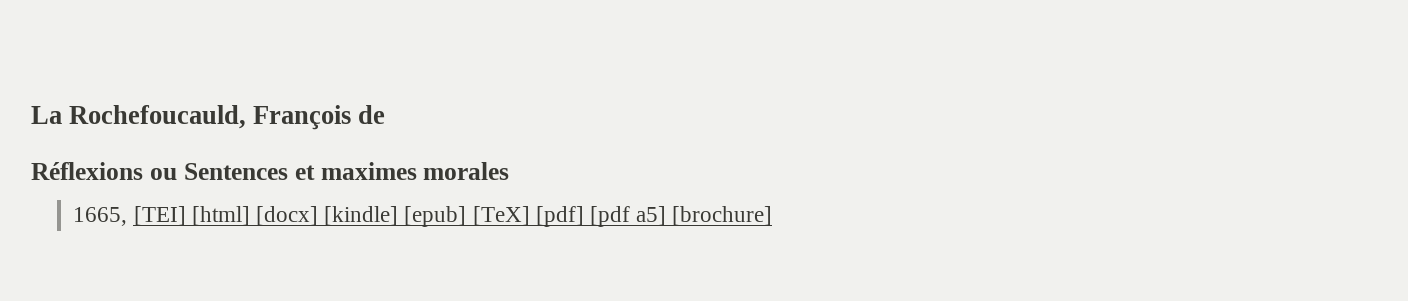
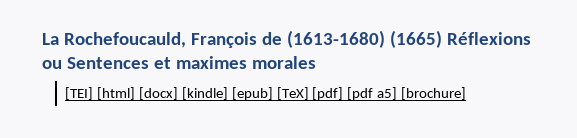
(386, 114) // -> [286,30,442,48] (1613-1680) (1665)
[73,207,128,226] 1665, -> (316, 62) none

